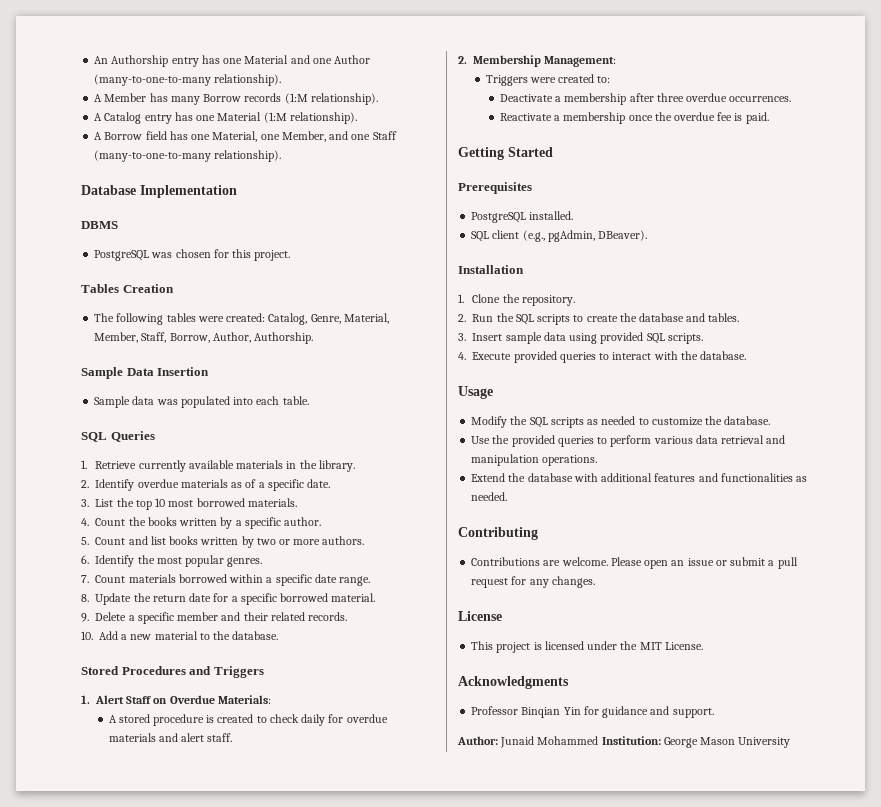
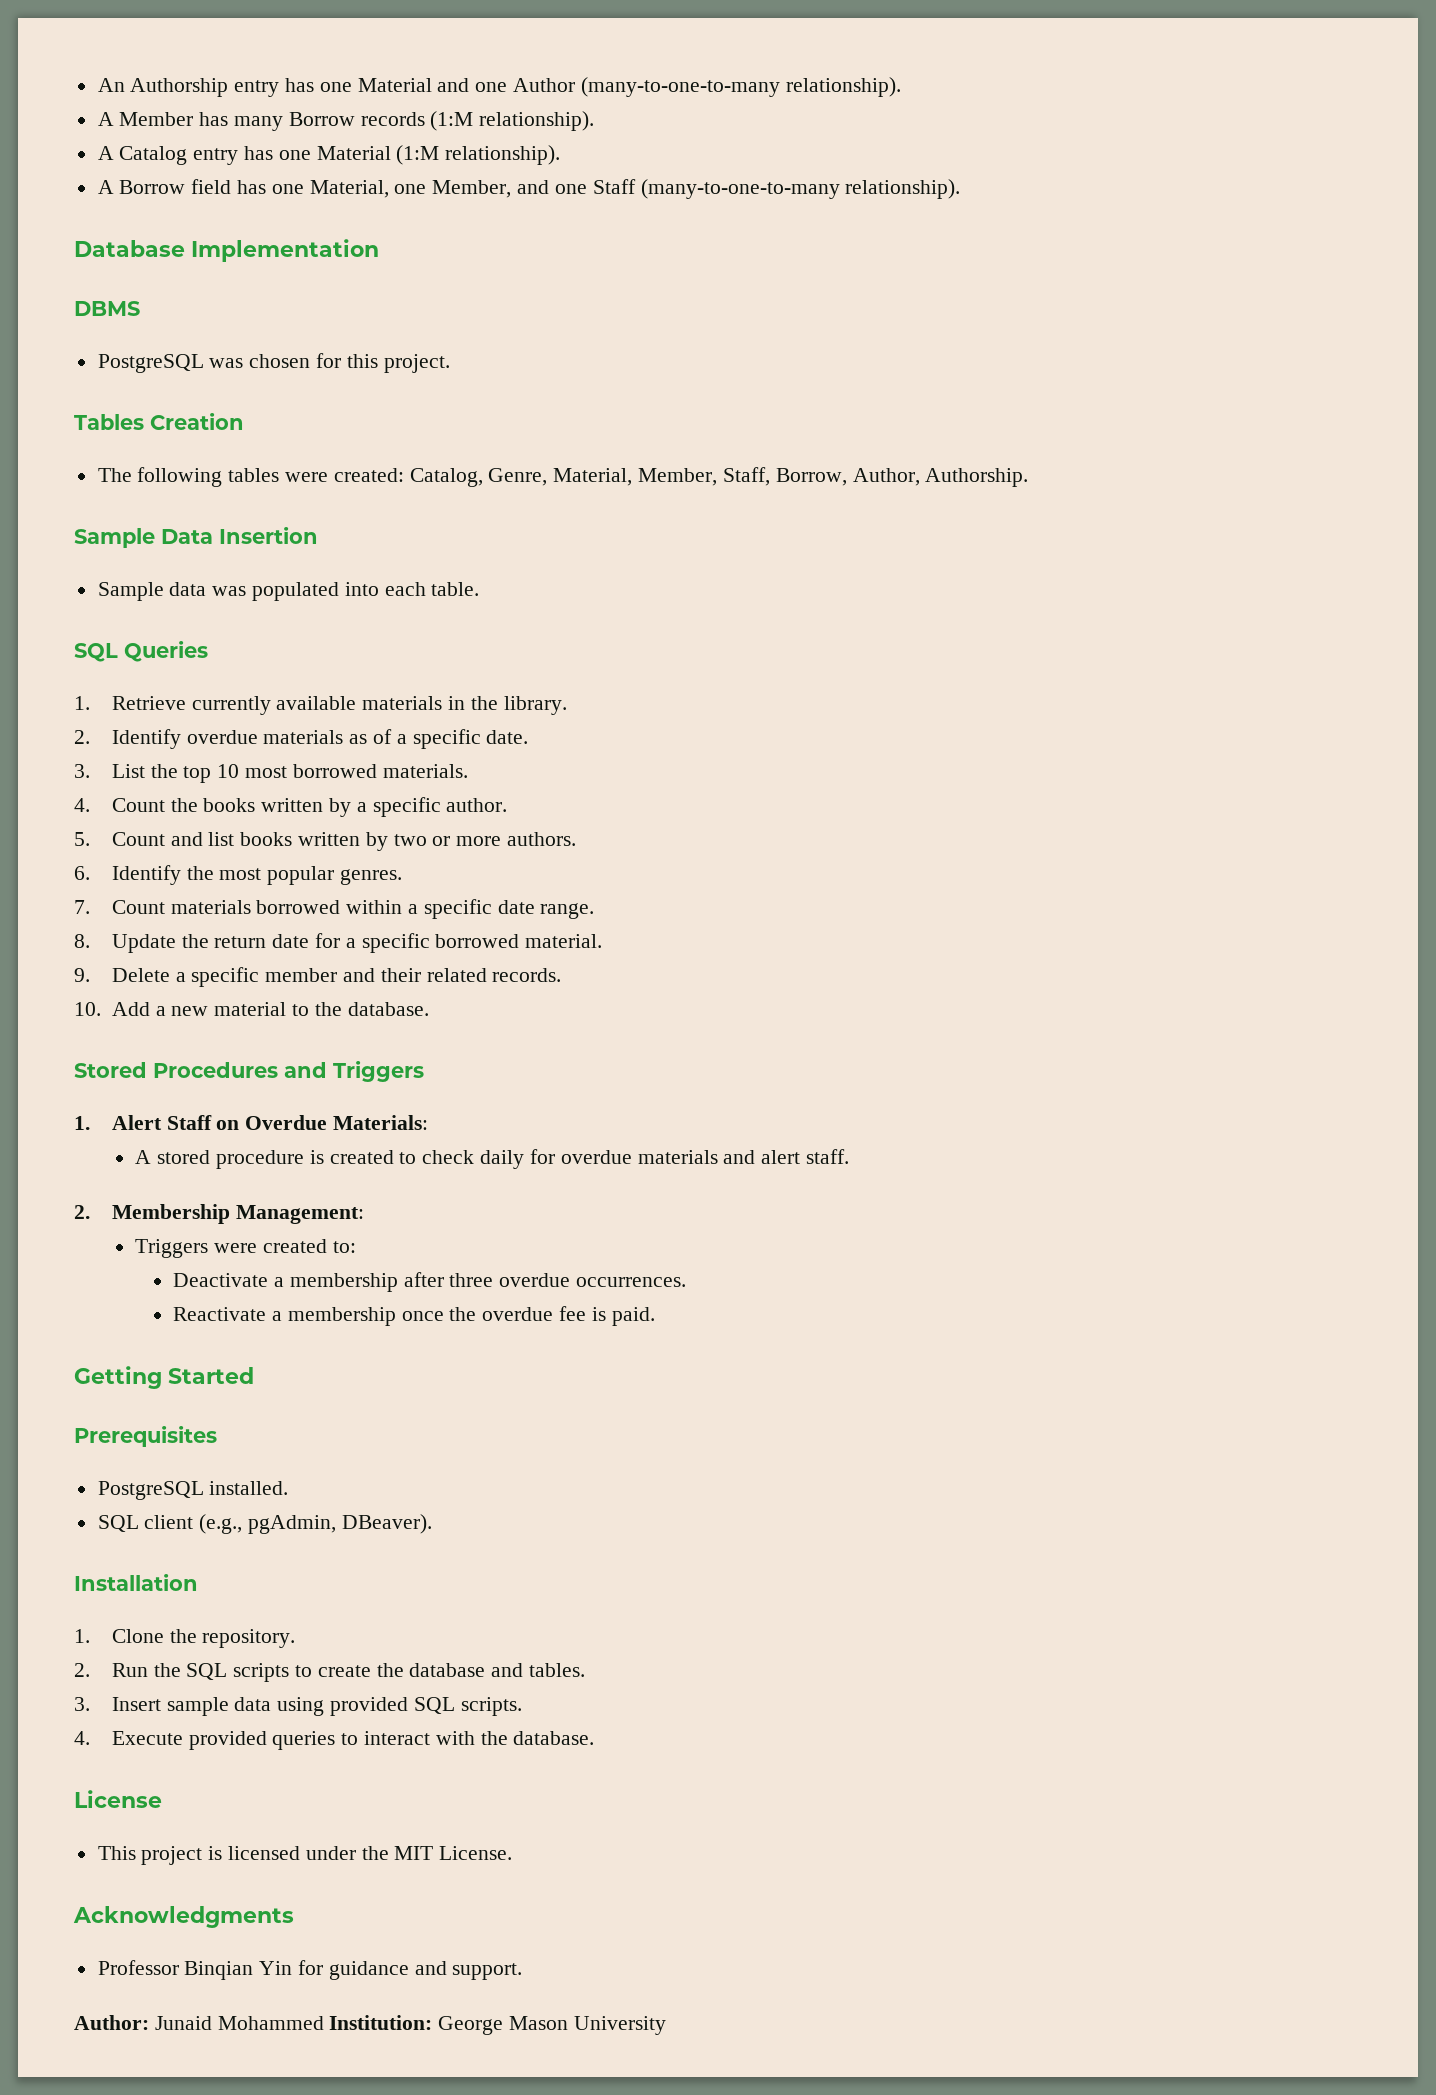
[458,386,493,399] [471,416,771,428] [471,435,786,447] [471,454,598,466] [471,473,808,482] [471,492,508,501] [458,527,538,540] [471,557,798,569] [471,576,595,588] // Usage // Modify the SQL scripts as needed to customize the database. // Use the provided queries to perform various data retrieval and manipulation operations. // Extend the database with additional features and functionalities as needed. // Contributing // Contributions are welcome. Please open an issue or submit a pull request for any changes. -> (595, 1738) none

